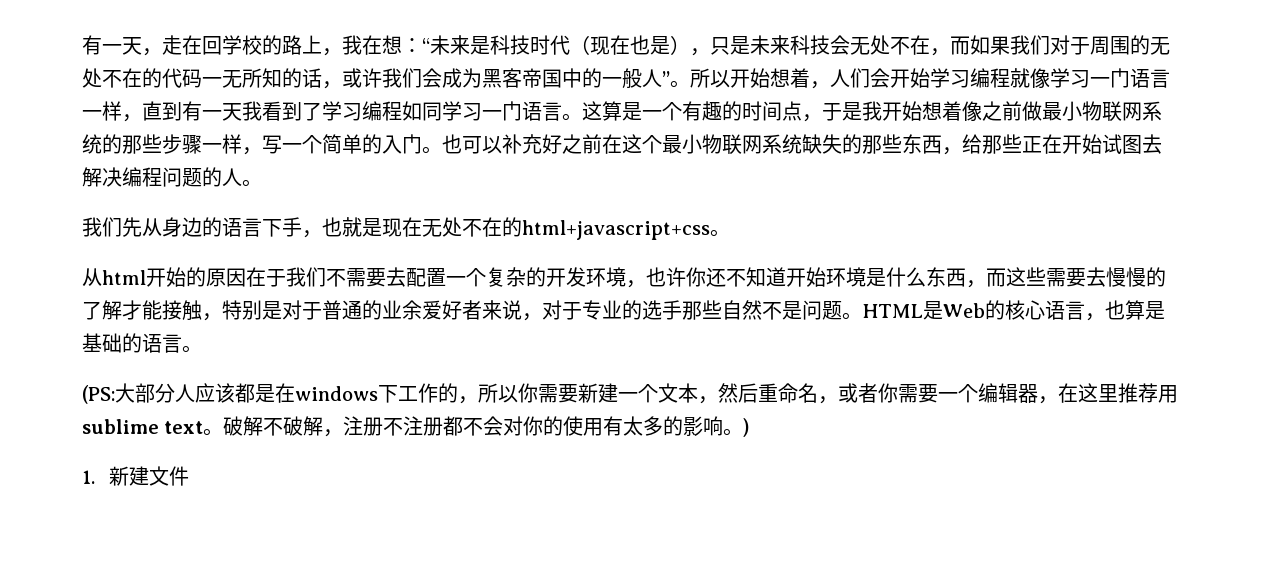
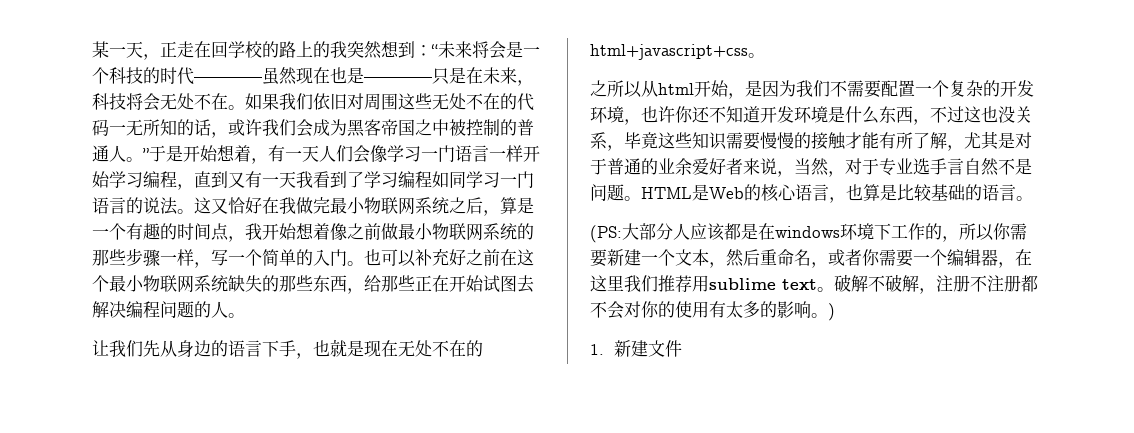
[82,35,162,56] 有一天， -> [92,41,177,60] 某一天，正
[322,35,830,56] ，我在想：“未来是科技时代（现在也是），只是未来科技 -> [313,41,540,59] [92,67,534,86] [92,93,143,110] 的我突然想到：“未来将会是一个科技的时代————虽然现在也是————只是在未来，科技将
[930,36,970,56] ，而 -> [228,105,245,110] 。
[1050,35,1150,55] 对于周围的 -> [313,93,432,110] 依旧对周围这些
[562,68,1030,89] 中的一般人”。所以开始想着，人们会开始学习编程就 -> [415,119,534,136] [92,145,370,164] 之中被控制的普通人。”于是开始想着，有一天人们会
[122,101,182,122] ，直到 -> [523,145,540,162] [92,171,245,190] 开始学习编程，直到又
[562,101,602,121] 。这 -> [126,197,500,216] 的说法。这又恰好在我做完最小物联网系统之后，
[822,102,862,121] 于是 -> (245, 239) none
(262, 183) none -> [92,340,109,356] 让
(730, 233) none -> [590,80,642,98] 之所以
[186,267,286,287] 的原因在于 -> [728,80,796,99] ，是因为
[386,267,406,287] 去 -> (881, 89) none
[806,267,826,287] 始 -> [777,106,794,123] 发
[986,267,1166,287] [82,300,262,321] 而这些需要去慢慢的了解才能接触，特别 -> [930,106,1032,123] [590,131,999,151] 不过这也没关系，毕竟这些知识需要慢慢的接触才能有所了解，尤其
(542, 317) none -> [794,158,845,177] 当然，
[622,300,722,320] 的选手那些 -> [913,158,964,175] 选手言
(1165, 310) none -> [897,184,932,201] 比较
(378, 393) none -> [840,223,874,240] 环境
(1118, 393) none -> [624,275,658,292] 我们

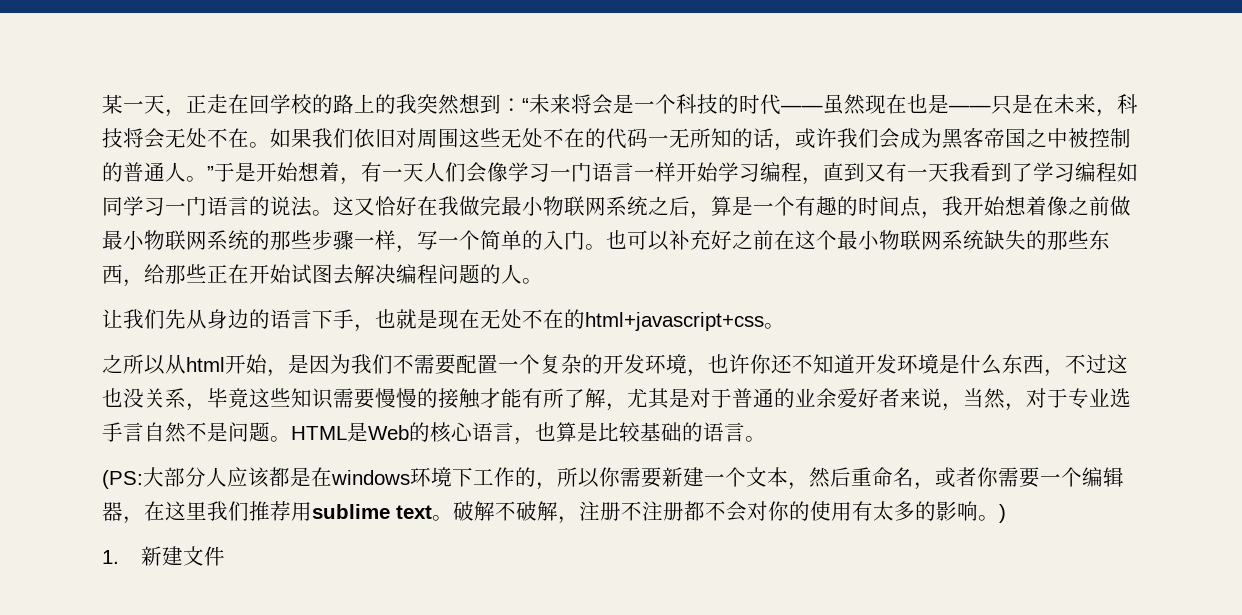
[194,77,262,82] ———— -> [781,105,823,112] ——
[364,77,432,82] ———— -> [949,105,991,112] ——

